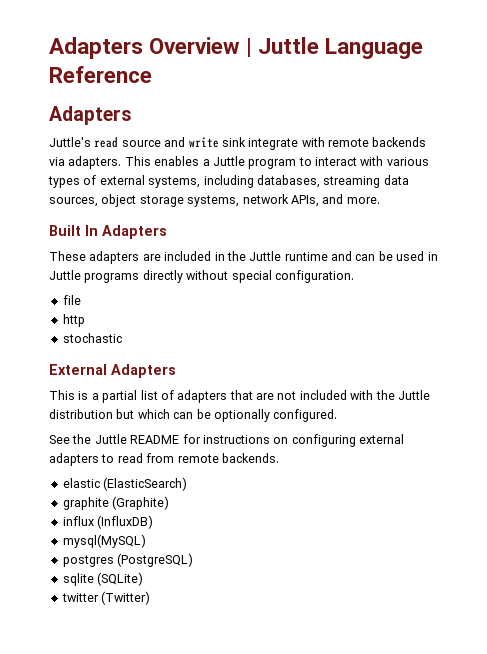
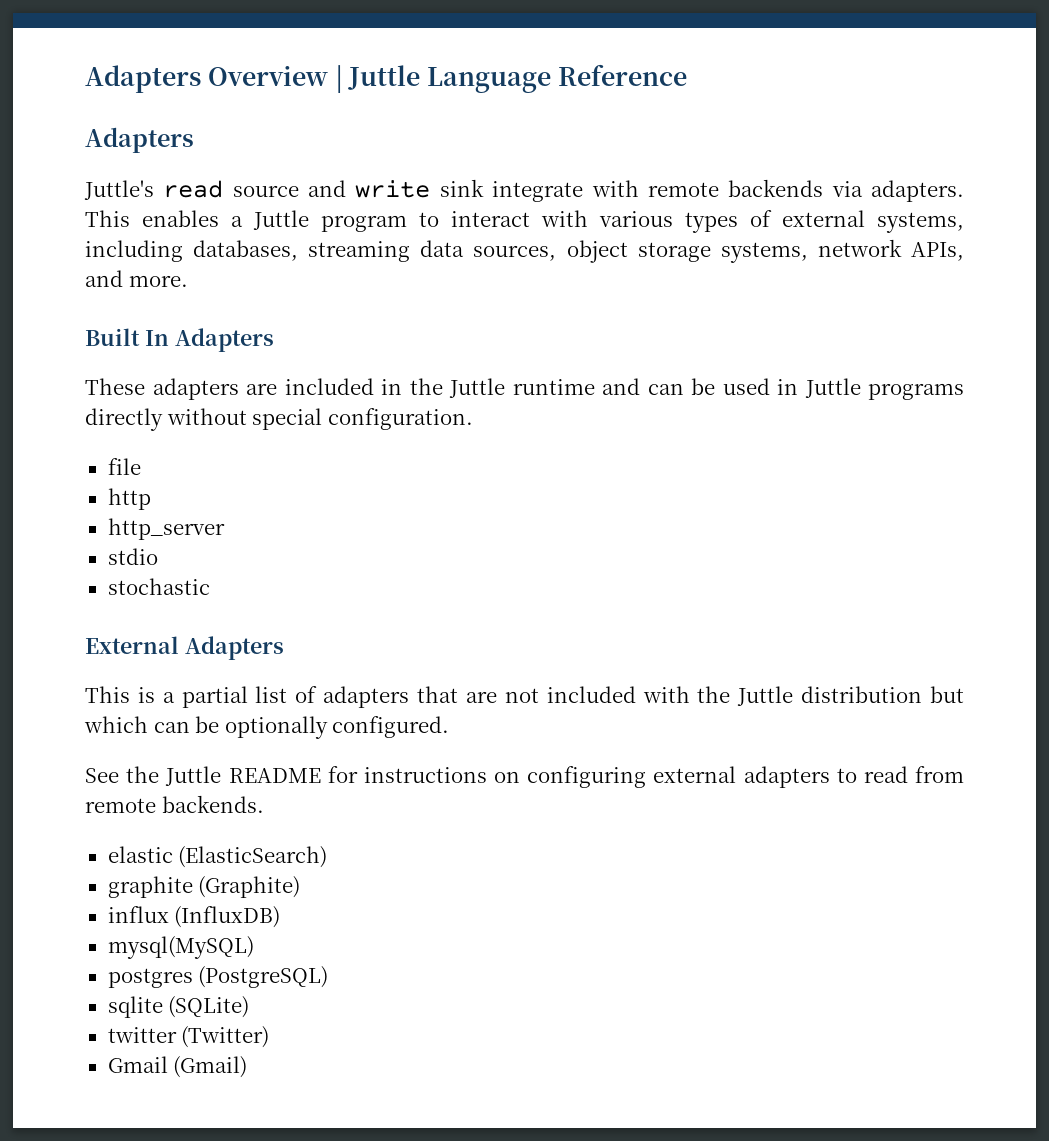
(85, 320) none -> [107,518,225,540] [107,548,158,565] // http_server // stdio
(151, 598) none -> [107,1056,248,1078] // Gmail (Gmail)

